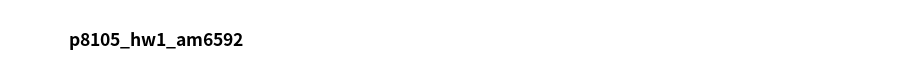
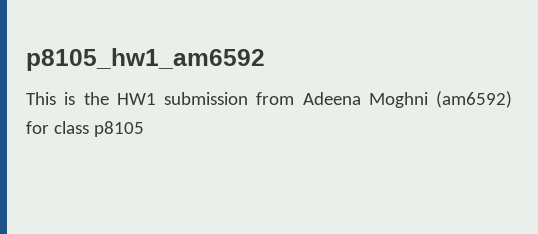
(243, 41) none -> [26,91,512,108] [26,121,144,137] // This is the HW1 submission from Adeena Moghni (am6592) for class p8105

